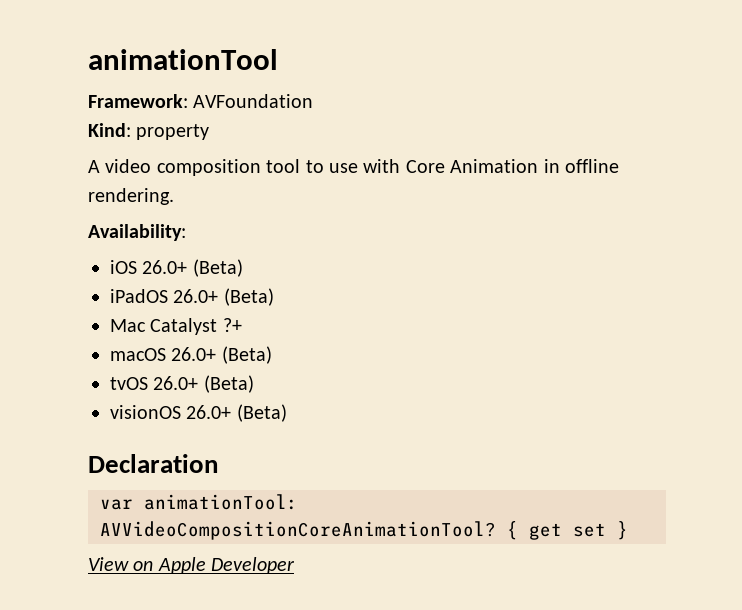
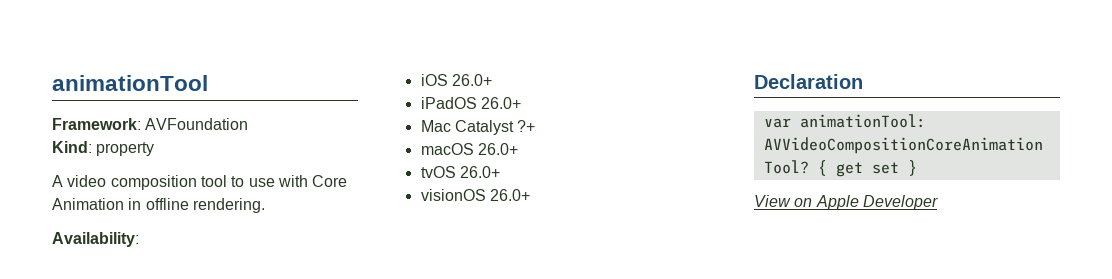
[192,259,243,277] (Beta) -> (492, 80) none
[223,288,274,306] (Beta) -> (521, 103) none
[221,346,272,364] (Beta) -> (518, 149) none
[203,375,254,393] (Beta) -> (500, 172) none
[236,404,287,422] (Beta) -> (530, 195) none

